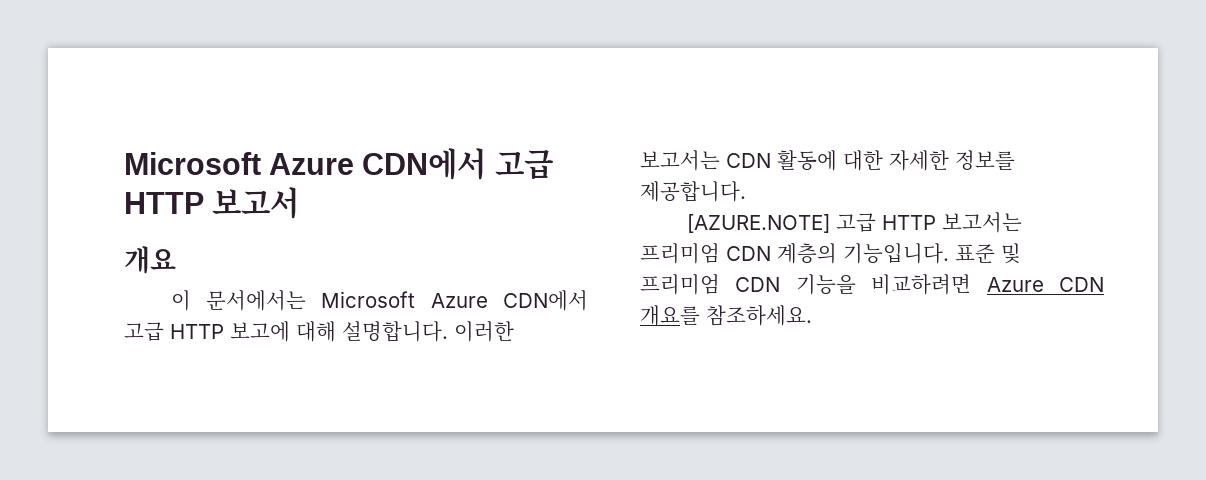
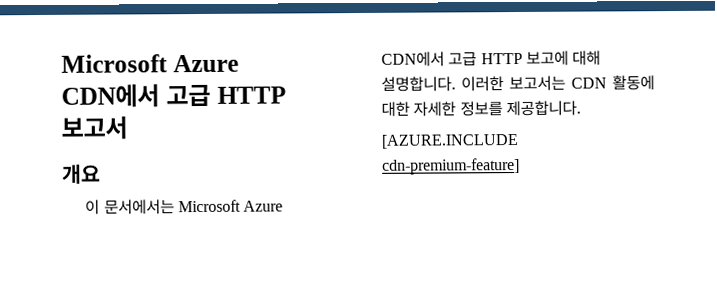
[686,212,1022,233] [640,243,1021,264] [640,274,1104,295] [640,305,812,326] [AZURE.NOTE] 고급 HTTP 보고서는 프리미엄 CDN 계층의 기능입니다. 표준 및 프리미엄 CDN 기능을 비교하려면 Azure CDN 개요를 참조하세요. -> [381,133,519,149] [382,157,520,175] [AZURE.INCLUDE cdn-premium-feature]

